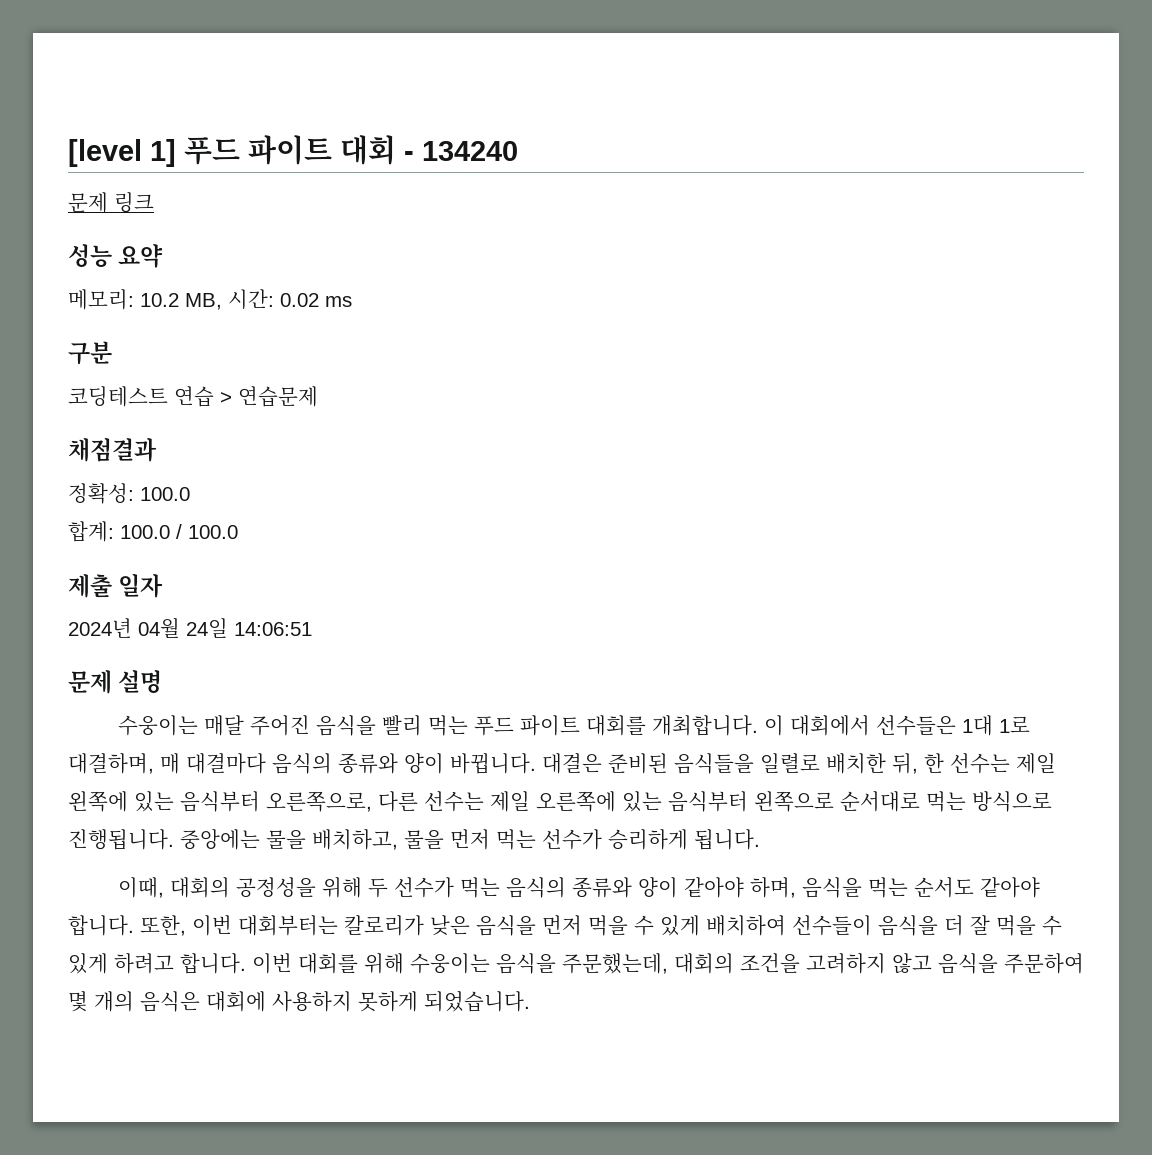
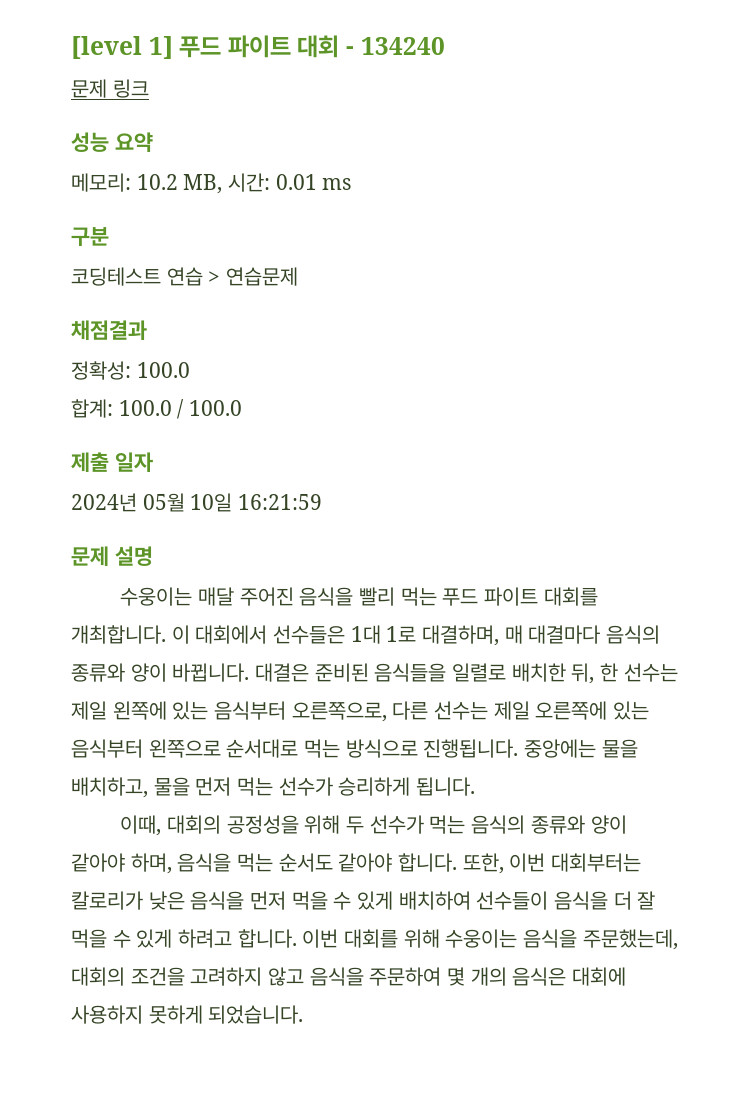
[280,293,319,307] 0.02 -> [275,174,317,190] 0.01
[138,617,312,638] 04월 24일 14:06:51 -> [142,493,323,512] 05월 10일 16:21:59

